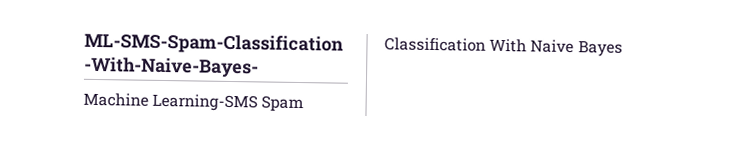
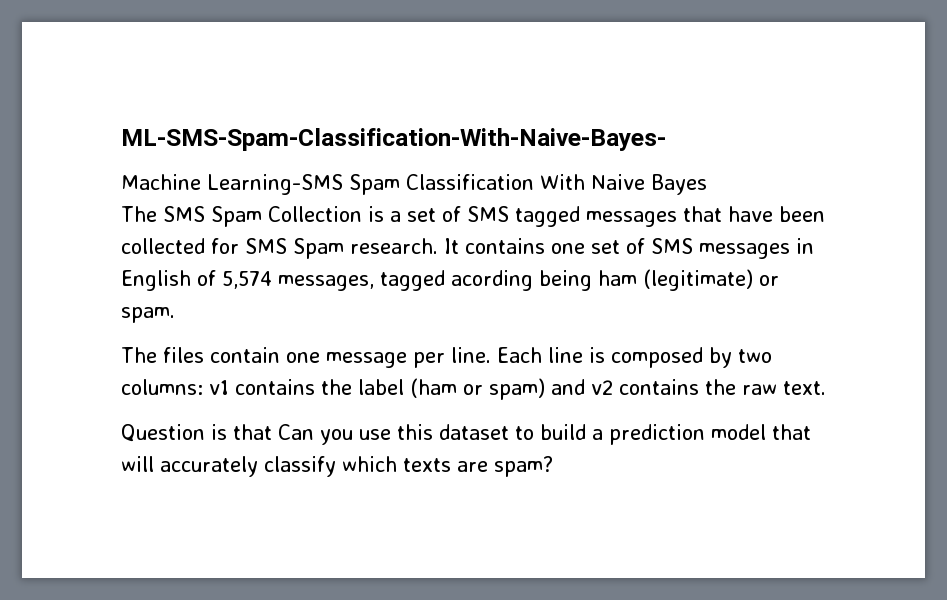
(623, 48) none -> [121,206,825,227] [121,238,814,259] [121,269,779,291] [121,307,175,323] [121,347,772,368] [121,378,826,400] [121,424,811,445] [121,456,553,477] // The SMS Spam Collection is a set of SMS tagged messages that have been collected for SMS Spam research. It contains one set of SMS messages in English of 5,574 messages, tagged acording being ham (legitimate) or spam. // The files contain one message per line. Each line is composed by two columns: v1 contains the label (ham or spam) and v2 contains the raw text. // Question is that Can you use this dataset to build a prediction model that will accurately classify which texts are spam?

